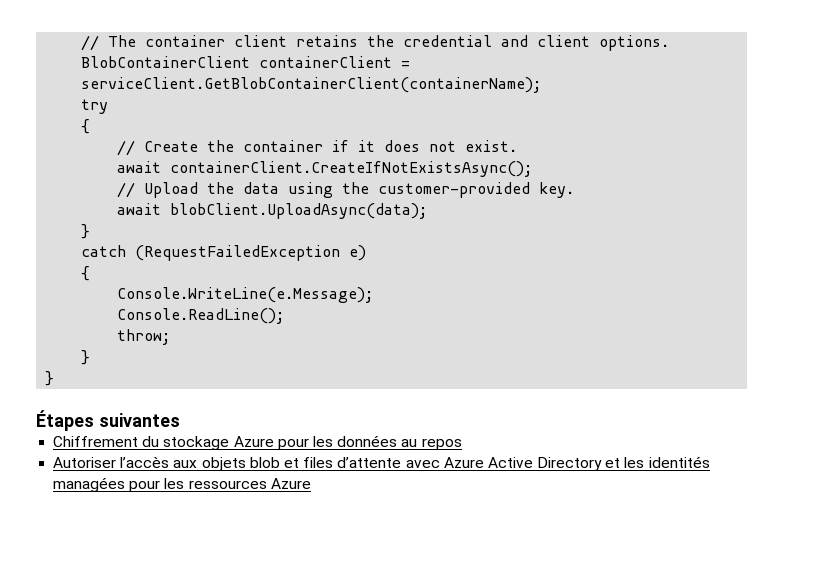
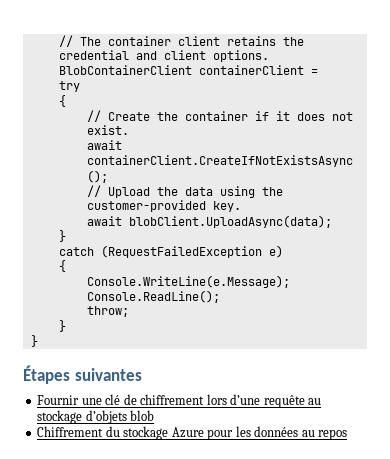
[81,77,542,93] serviceClient.GetBlobContainerClient(containerName); -> (318, 72) none
(180, 420) none -> [37,394,322,408] [37,410,155,424] // Fournir une clé de chiffrement lors d’une requête au stockage d’objets blob
[53,456,710,471] [53,477,311,492] // Autoriser l’accès aux objets blob et files d’attente avec Azure Active Directory et les identités managées pour les ressources Azure -> (348, 434) none

